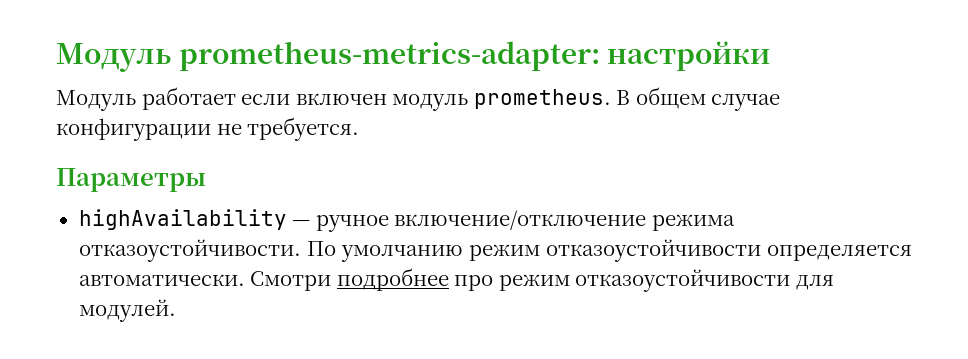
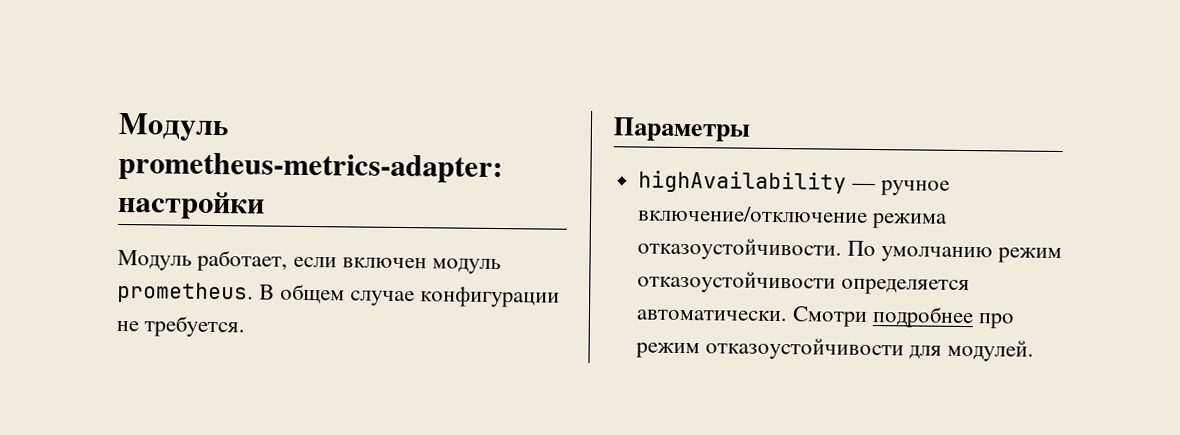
[141,87,236,110] работает -> [196,249,289,272] работает,

